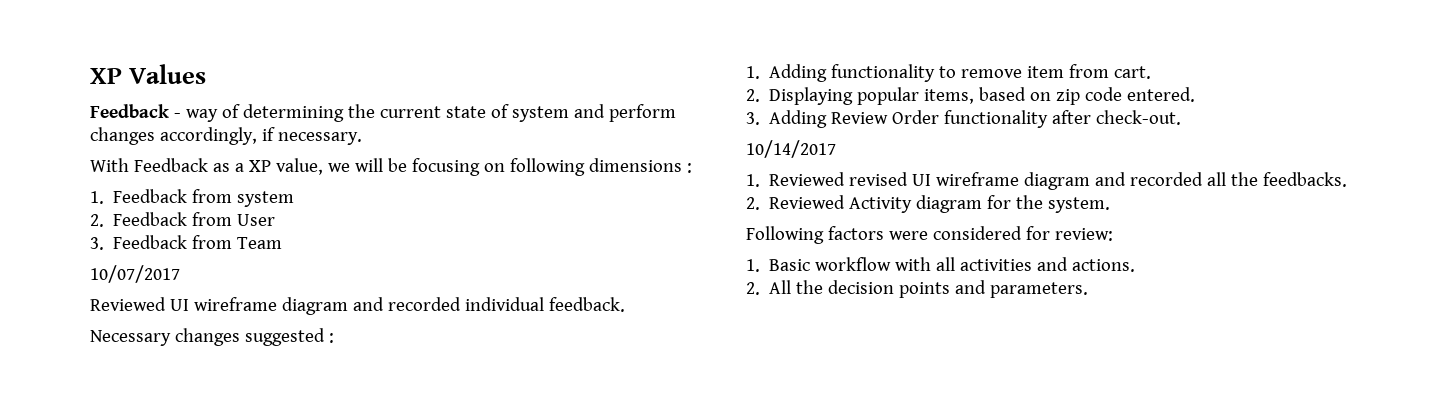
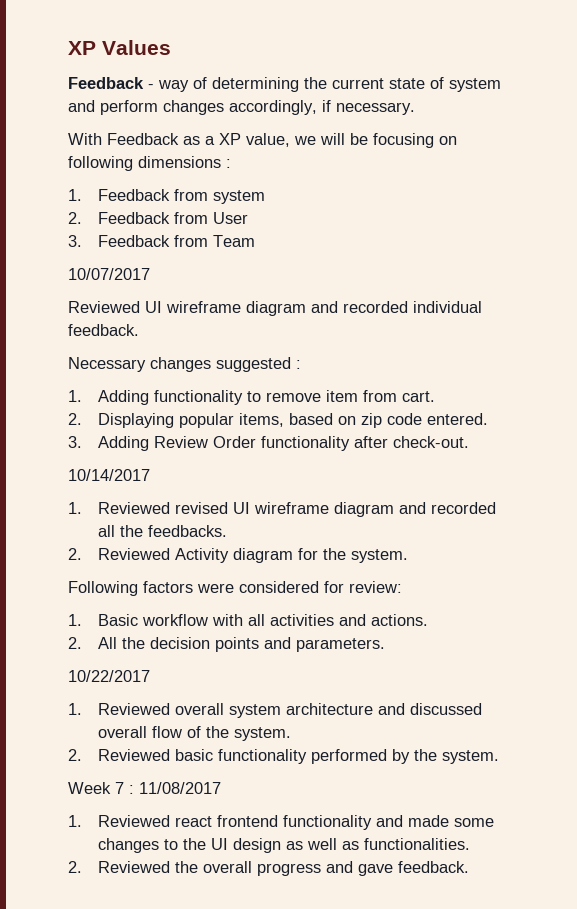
(1089, 290) none -> [68,670,150,682] [68,703,483,718] [98,726,292,741] [68,749,500,764] [68,782,221,794] [68,815,495,830] [98,838,471,853] [68,861,470,876] // 10/22/2017 // 1. Reviewed overall system architecture and discussed overall flow of the system. // 2. Reviewed basic functionality performed by the system. // Week 7 : 11/08/2017 // 1. Reviewed react frontend functionality and made some changes to the UI design as well as functionalities. // 2. Reviewed the overall progress and gave feedback.

